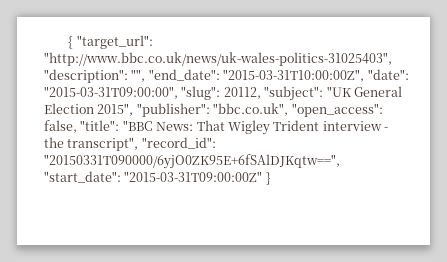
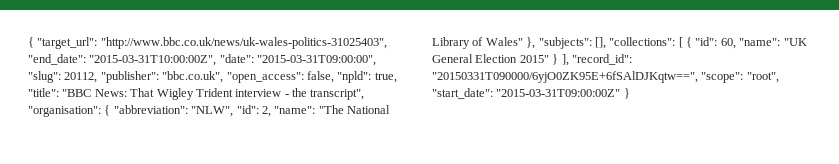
[44,69,146,83] "description": "", -> (387, 43) none
[264,86,402,101] [44,103,134,116] "subject": "UK General Election 2015", -> (98, 77) none
(77, 126) none -> [337,71,397,83] "npld": true,
[141,137,216,149] [44,154,340,169] "record_id": "20150331T090000/6yjO0ZK95E+6fSAlDJKqtw==", -> [28,105,390,117] [432,37,807,49] [432,54,632,66] [432,71,779,83] "organisation": { "abbreviation": "NLW", "id": 2, "name": "The National Library of Wales" }, "subjects": [], "collections": [ { "id": 60, "name": "UK General Election 2015" } ], "record_id": "20150331T090000/6yjO0ZK95E+6fSAlDJKqtw==", "scope": "root",

